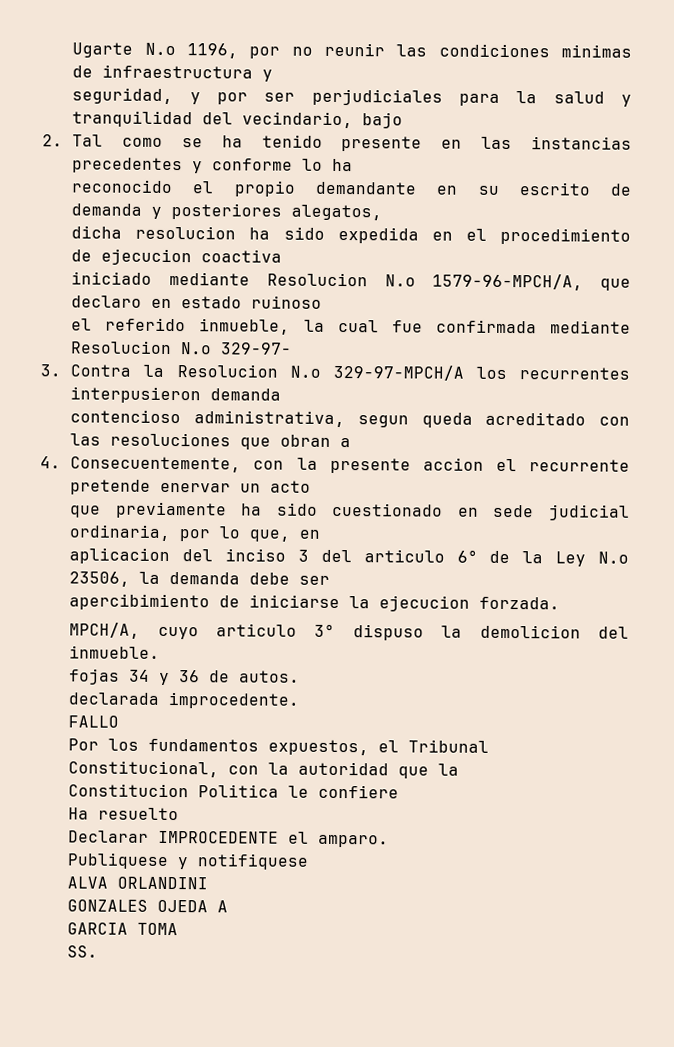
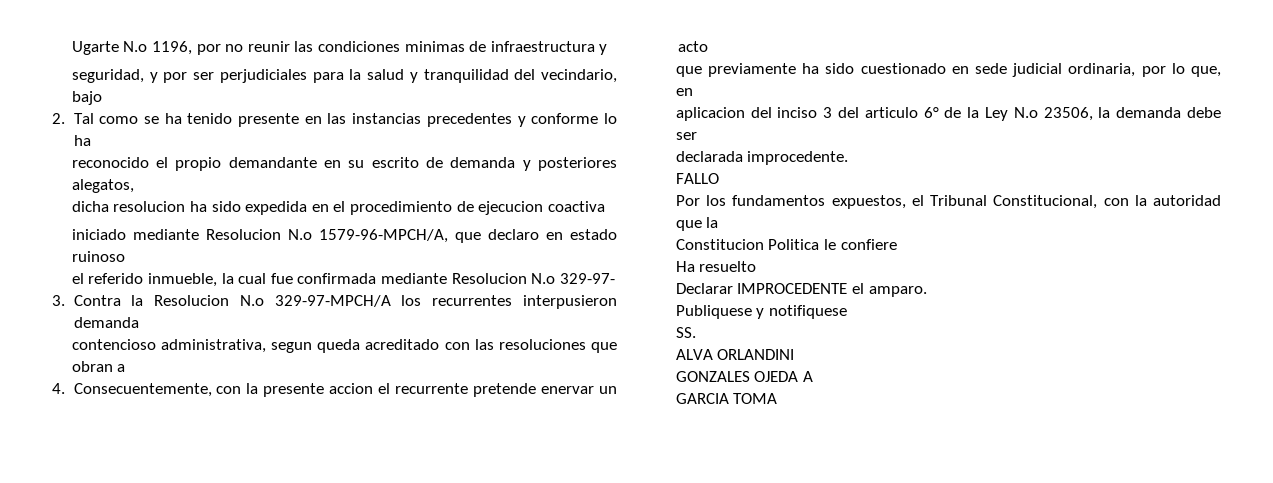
[69,593,561,612] [69,622,629,641] [69,645,161,659] [69,668,301,686] // apercibimiento de iniciarse la ejecucion forzada. // MPCH/A, cuyo articulo 3° dispuso la demolicion del inmueble. // fojas 34 y 36 de autos. -> (697, 136) none
(310, 861) none -> [675,327,696,338] // SS.
[67,945,99,958] // SS. -> (778, 398) none

